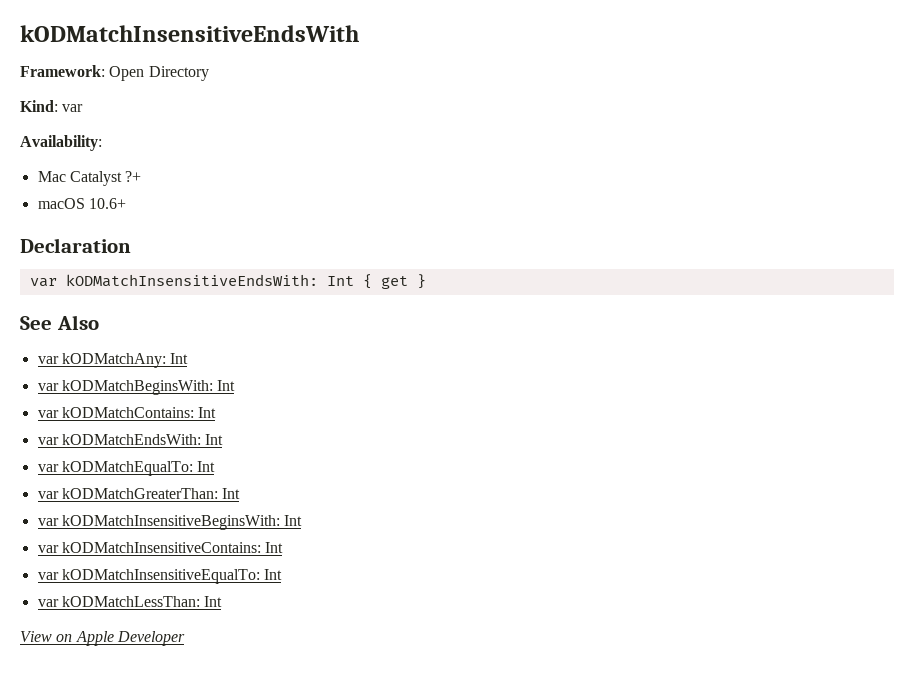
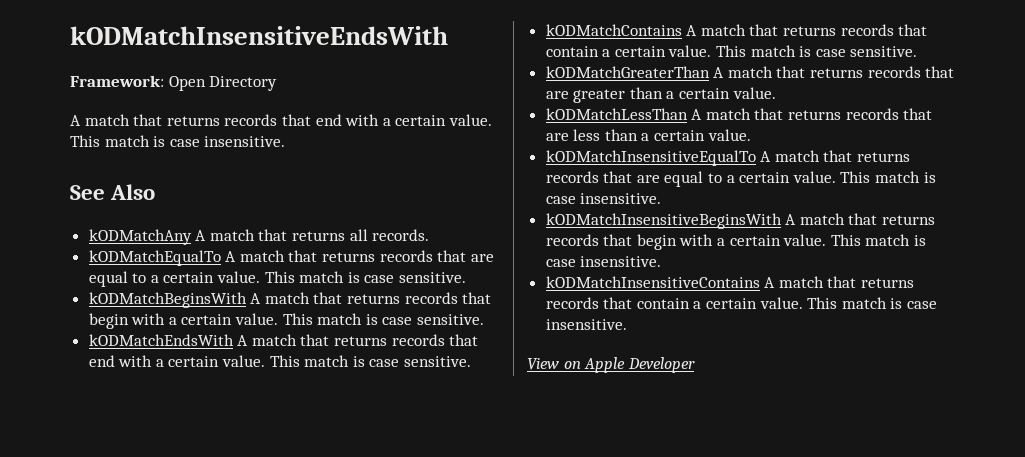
[20,100,84,112] [20,135,102,151] [37,171,142,186] [37,198,126,209] [20,238,131,253] [29,274,426,289] [20,315,99,330] [37,353,189,368] [37,380,236,395] [37,407,217,418] [37,434,224,445] [37,461,216,476] [37,488,241,499] [37,515,303,530] [37,542,284,553] [37,569,283,584] [37,596,223,607] Kind: var // Availability: // Mac Catalyst ?+ // macOS 10.6+ // Declaration // var kODMatchInsensitiveEndsWith: Int { get } // See Also // var kODMatchAny: Int // var kODMatchBeginsWith: Int // var kODMatchContains: Int // var kODMatchEndsWith: Int // var kODMatchEqualTo: Int // var kODMatchGreaterThan: Int // var kODMatchInsensitiveBeginsWith: Int // var kODMatchInsensitiveContains: Int // var kODMatchInsensitiveEqualTo: Int // var kODMatchLessThan: Int -> [70,114,492,126] [70,135,286,147] [70,184,156,200] [88,229,430,245] [88,250,494,266] [88,271,467,287] [88,292,492,308] [88,313,485,329] [88,334,479,346] [88,355,472,367] [545,24,928,36] [545,45,918,57] [545,66,955,78] [545,87,776,103] [545,108,933,120] [545,129,751,141] [545,150,911,166] [545,171,936,187] [545,193,662,204] [545,213,936,229] [545,234,927,250] [545,256,662,267] [545,276,915,288] [545,297,938,309] [545,319,627,330] A match that returns records that end with a certain value. This match is case insensitive. // See Also // kODMatchAny A match that returns all records. // kODMatchEqualTo A match that returns records that are equal to a certain value. This match is case sensitive. // kODMatchBeginsWith A match that returns records that begin with a certain value. This match is case sensitive. // kODMatchEndsWith A match that returns records that end with a certain value. This match is case sensitive. // kODMatchContains A match that returns records that contain a certain value. This match is case sensitive. // kODMatchGreaterThan A match that returns records that are greater than a certain value. // kODMatchLessThan A match that returns records that are less than a certain value. // kODMatchInsensitiveEqualTo A match that returns records that are equal to a certain value. This match is case insensitive. // kODMatchInsensitiveBeginsWith A match that returns records that begin with a certain value. This match is case insensitive. // kODMatchInsensitiveContains A match that returns records that contain a certain value. This match is case insensitive.

